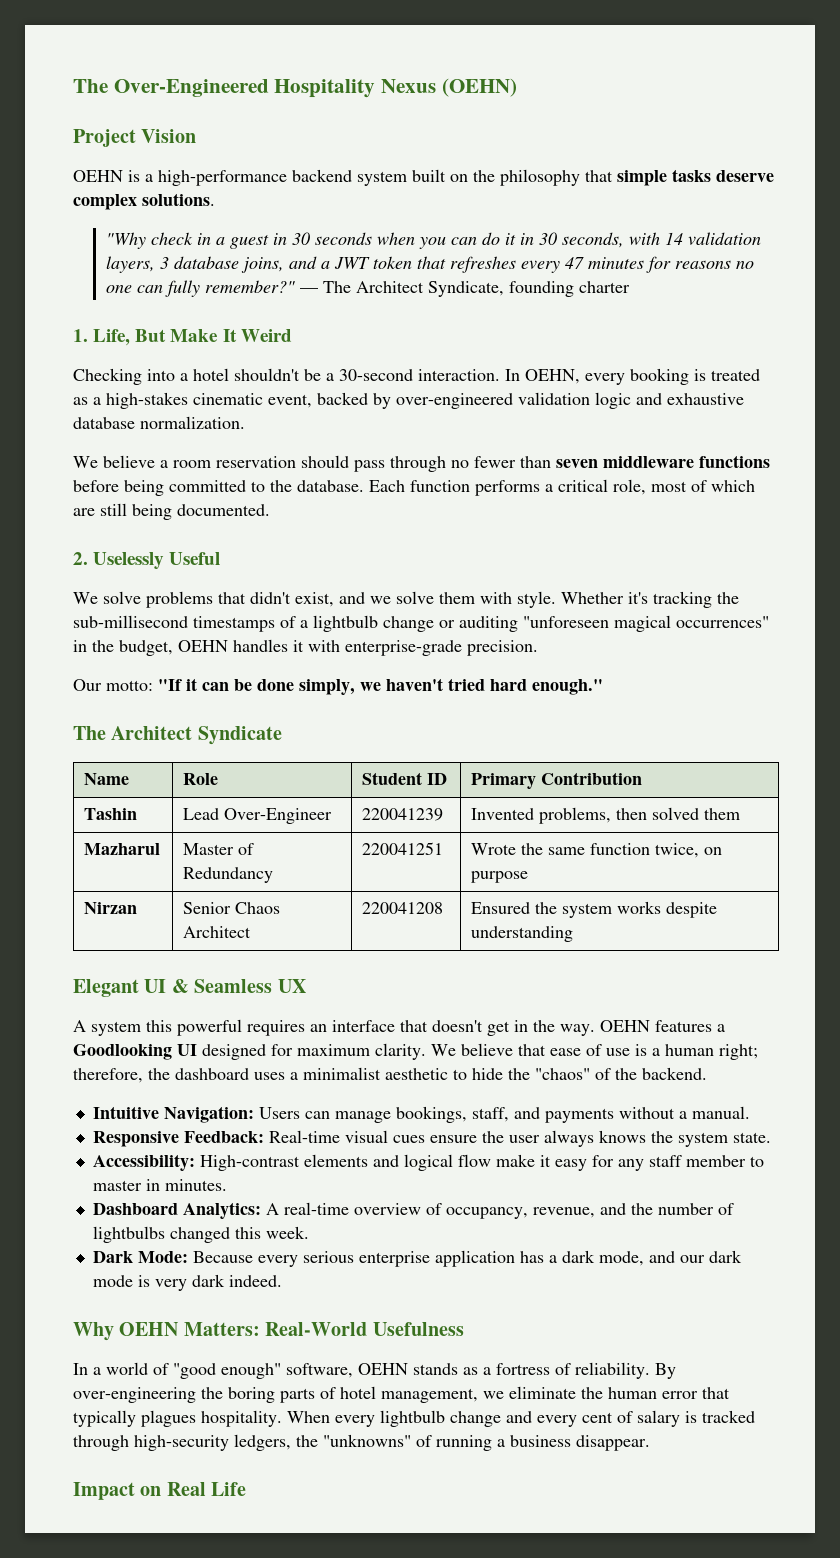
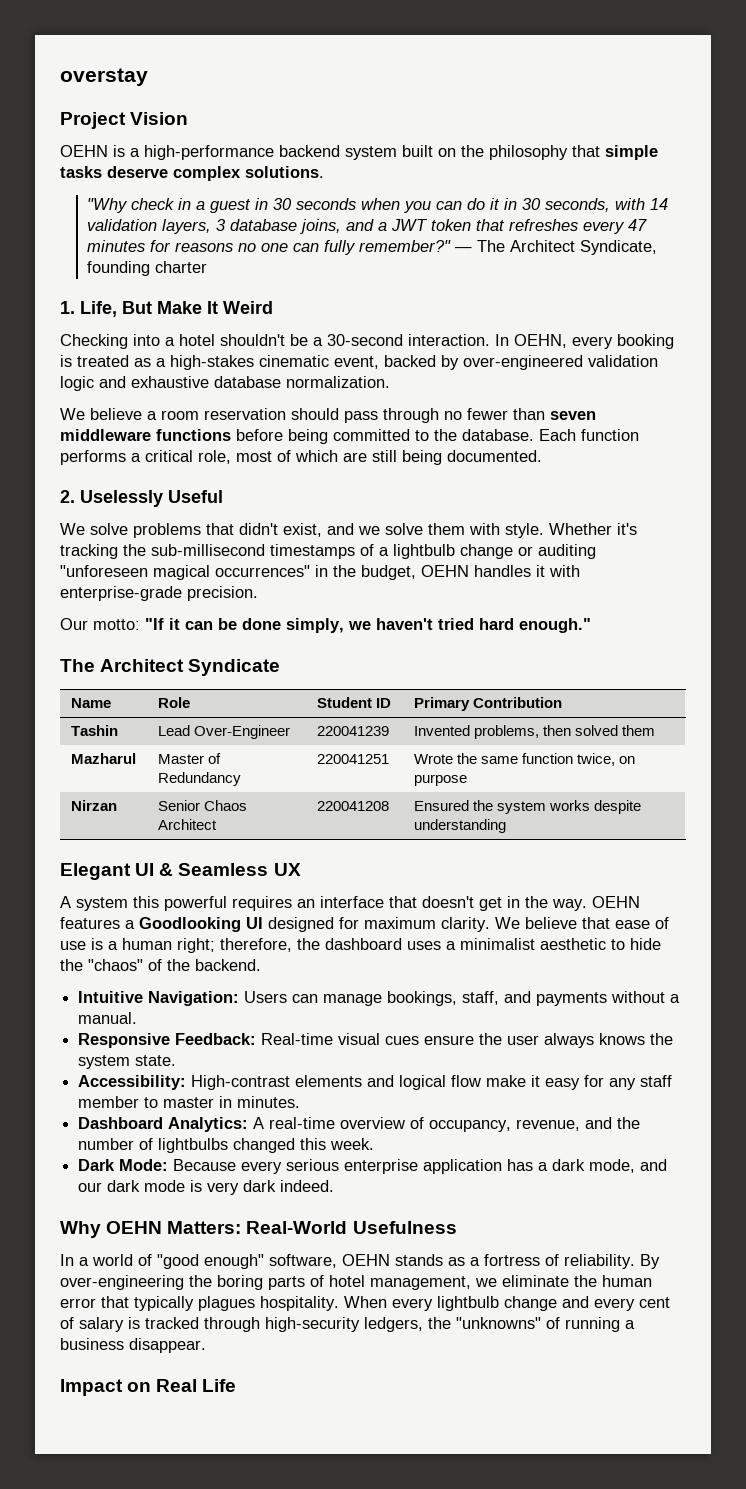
[73,78,517,98] The Over-Engineered Hospitality Nexus (OEHN) -> [60,68,148,86] overstay

